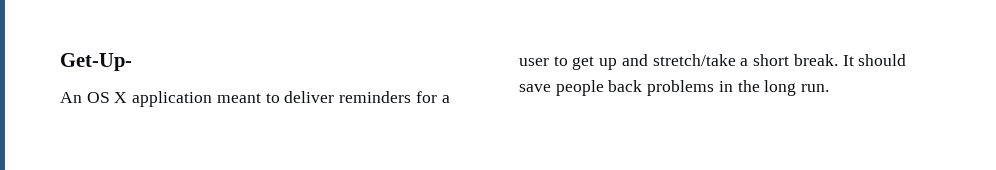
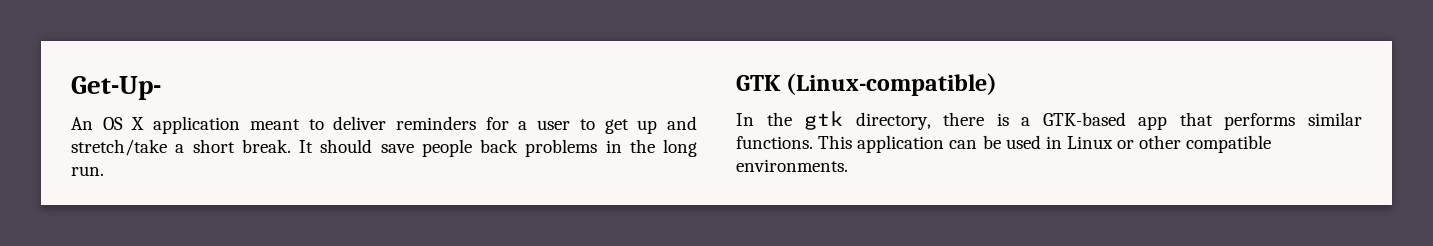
(830, 88) none -> [736,73,998,96] [736,111,1362,130] [736,135,1272,153] [736,159,848,172] // GTK (Linux-compatible) // In the gtk directory, there is a GTK-based app that performs similar functions. This application can be used in Linux or other compatible environments.

